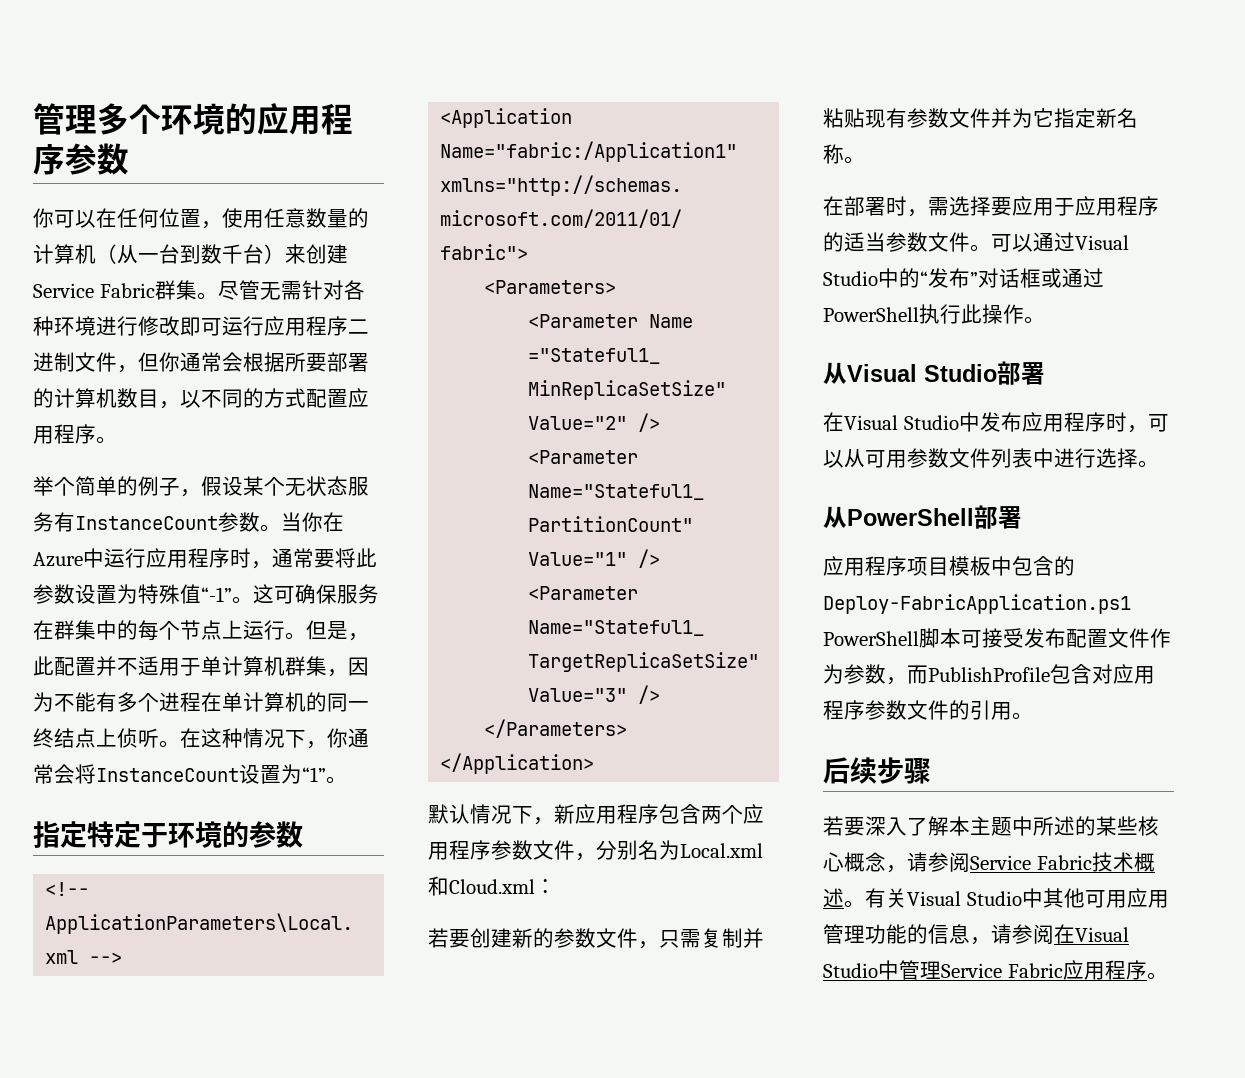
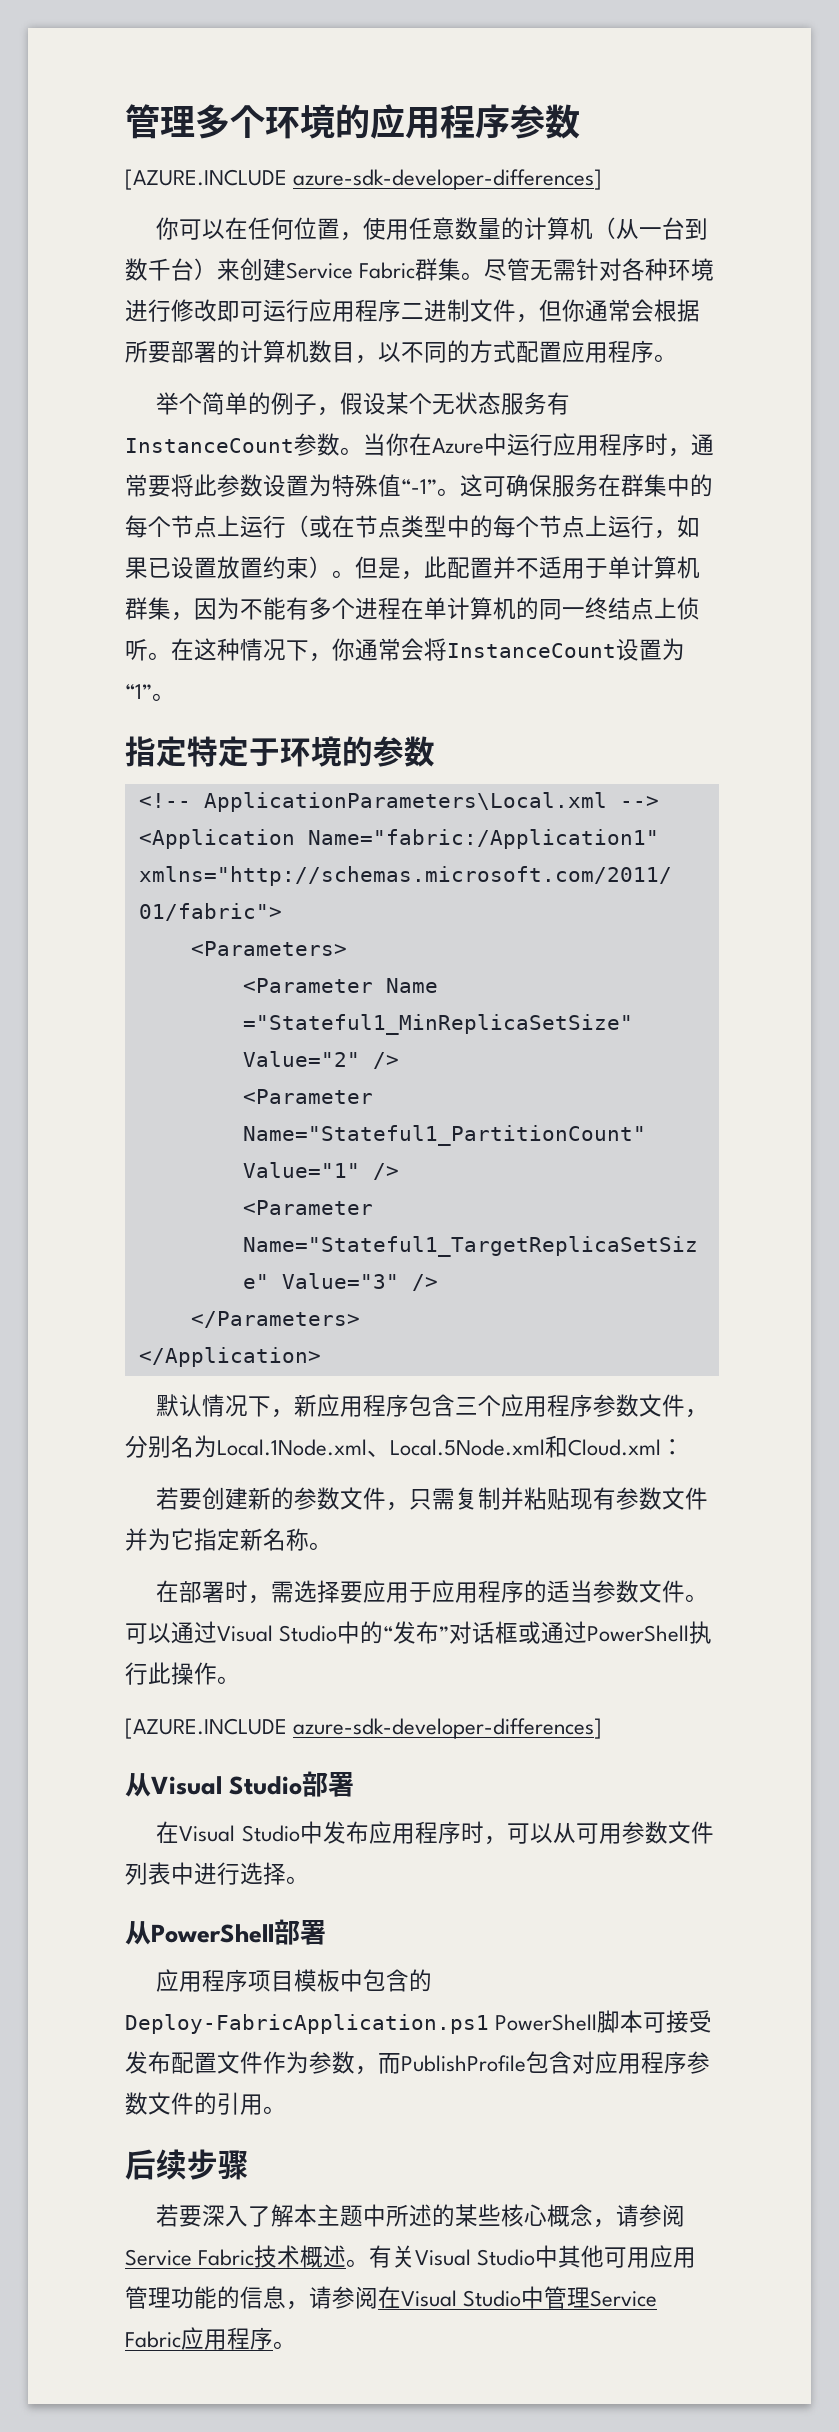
(129, 159) none -> [125,169,603,190] // [AZURE.INCLUDE azure-sdk-developer-differences]
(285, 630) none -> [286,515,700,539] [125,556,332,579] （或在节点类型中的每个节点上运行，如果已设置放置约束）
[701,806,722,824] 两 -> [455,1397,479,1415] 三
[680,843,763,858] Local.xml -> [217,1439,545,1457] Local.1Node.xml、Local.5Node.xml
(1045, 320) none -> [125,1718,603,1739] // [AZURE.INCLUDE azure-sdk-developer-differences]

